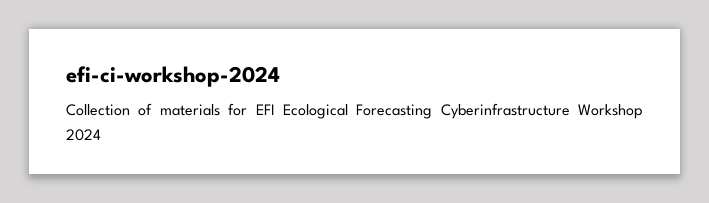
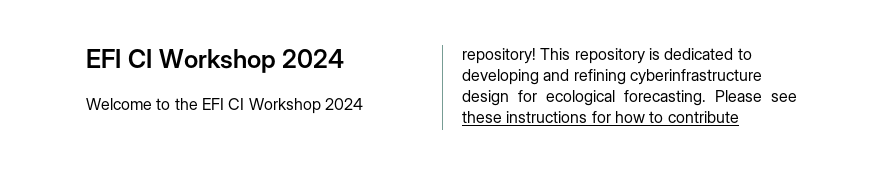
[66,66,280,87] [66,103,643,119] [66,129,101,141] efi-ci-workshop-2024 // Collection of materials for EFI Ecological Forecasting Cyberinfrastructure Workshop 2024 -> [86,49,345,73] [86,98,363,114] [462,48,752,64] [462,69,762,85] [462,90,797,106] [462,111,739,123] EFI CI Workshop 2024 // Welcome to the EFI CI Workshop 2024 repository! This repository is dedicated to developing and refining cyberinfrastructure design for ecological forecasting. Please see these instructions for how to contribute

